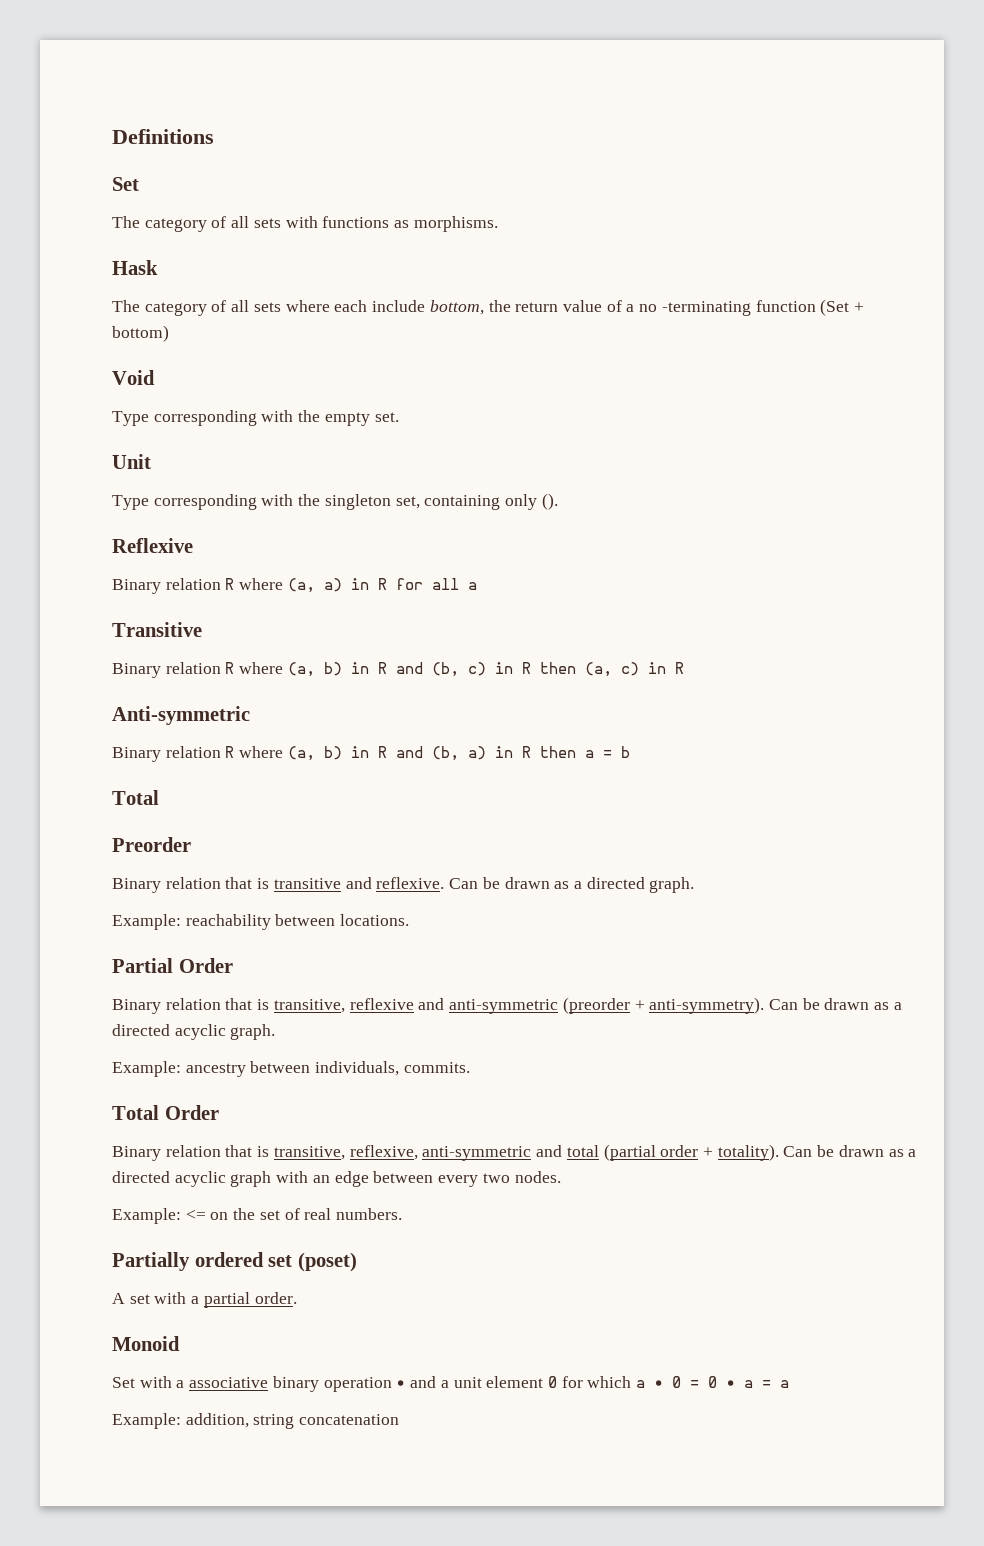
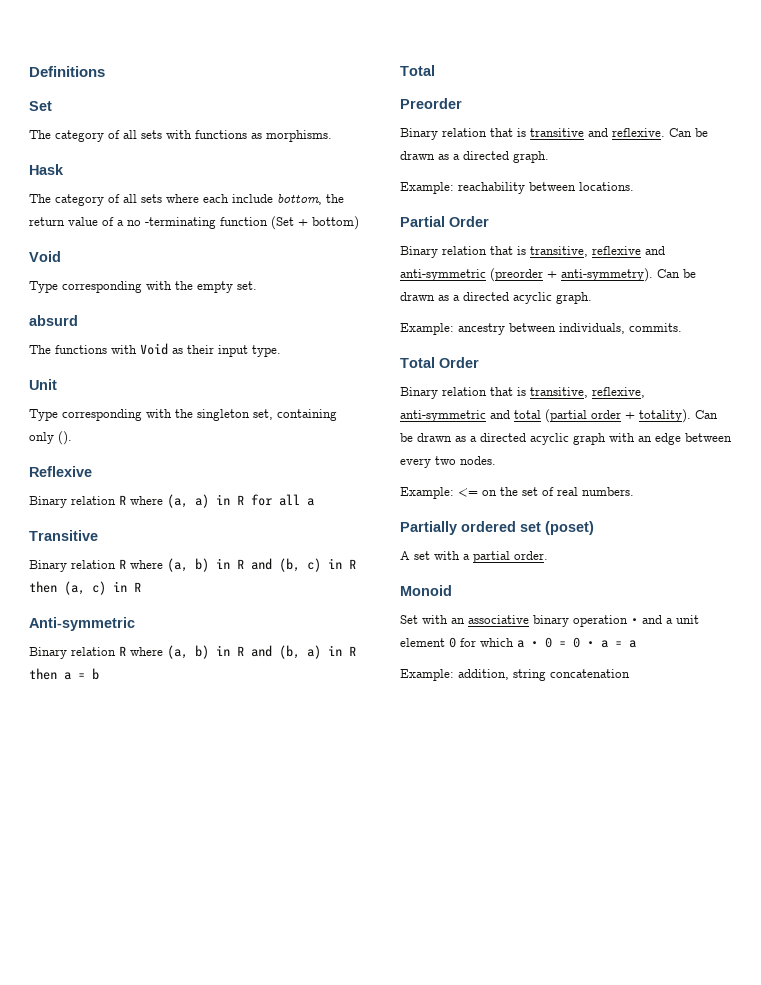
(399, 417) none -> [29,315,78,326] [29,343,281,357] // absurd // The functions with Void as their input type.
[176,1380,185,1388] a -> [451,618,465,624] an

